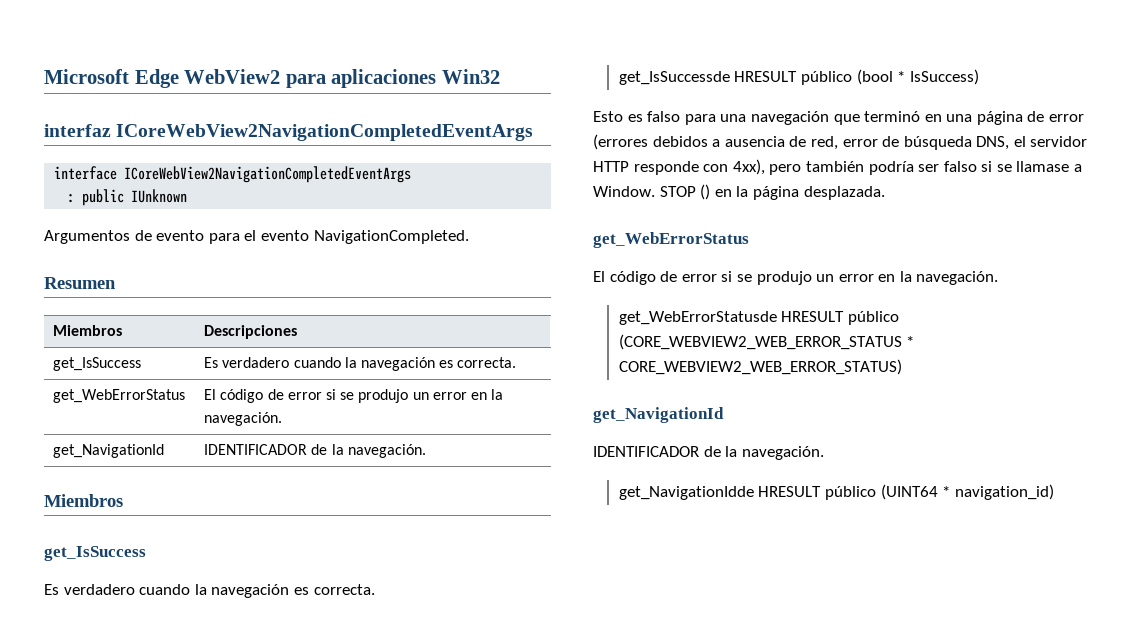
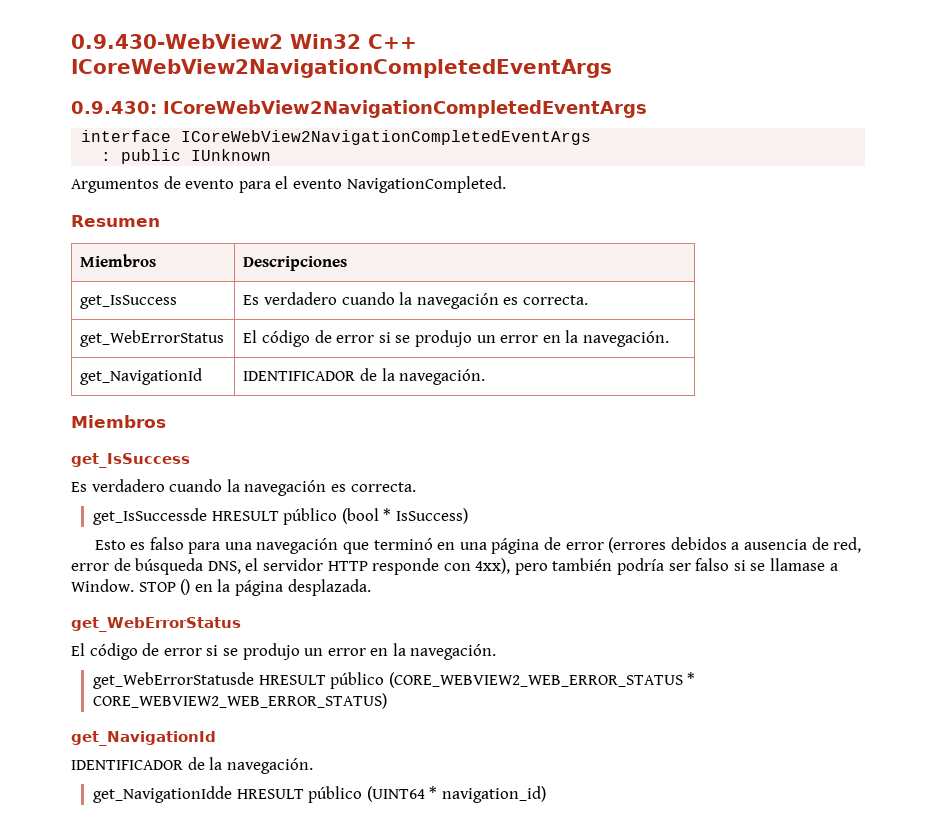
[44,69,500,88] [44,124,111,137] Microsoft Edge WebView2 para aplicaciones Win32 // interfaz -> [71,34,417,49] [71,59,612,78] [71,101,157,114] 0.9.430-WebView2 Win32 C++ ICoreWebView2NavigationCompletedEventArgs // 0.9.430:

